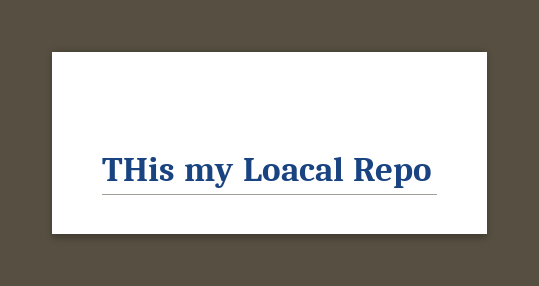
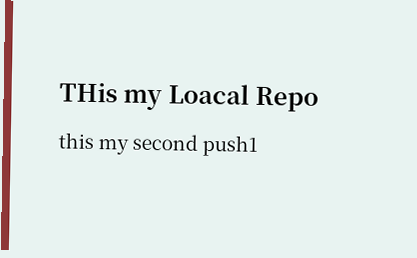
(432, 173) none -> [58,132,259,157] // this my second push1

